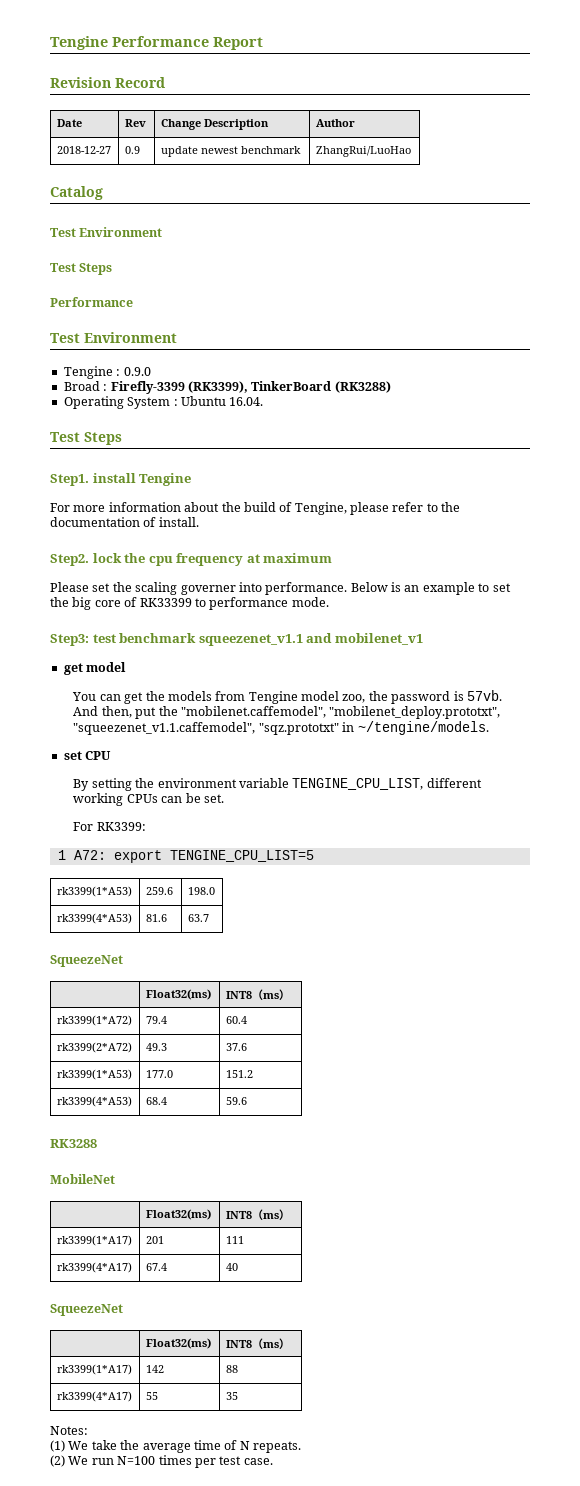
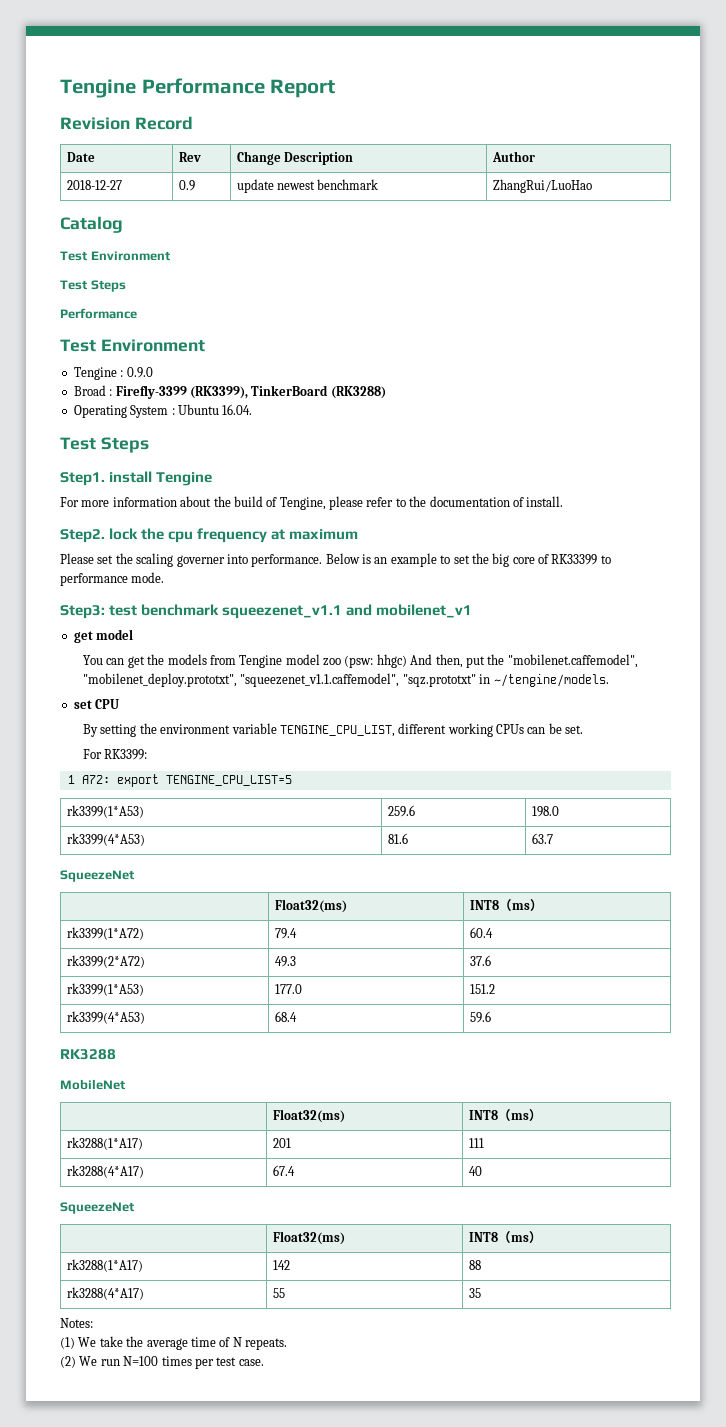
[342,690,502,704] zoo, the password is 57vb. -> [323,654,407,668] zoo (psw: hhgc)
[56,1235,132,1246] rk3399(1*A17) -> [66,1137,143,1150] rk3288(1*A17)
[56,1262,132,1273] rk3399(4*A17) -> [66,1165,144,1178] rk3288(4*A17)
[56,1364,132,1375] rk3399(1*A17) -> [66,1259,143,1272] rk3288(1*A17)
[56,1391,132,1402] rk3399(4*A17) -> [66,1287,144,1300] rk3288(4*A17)

